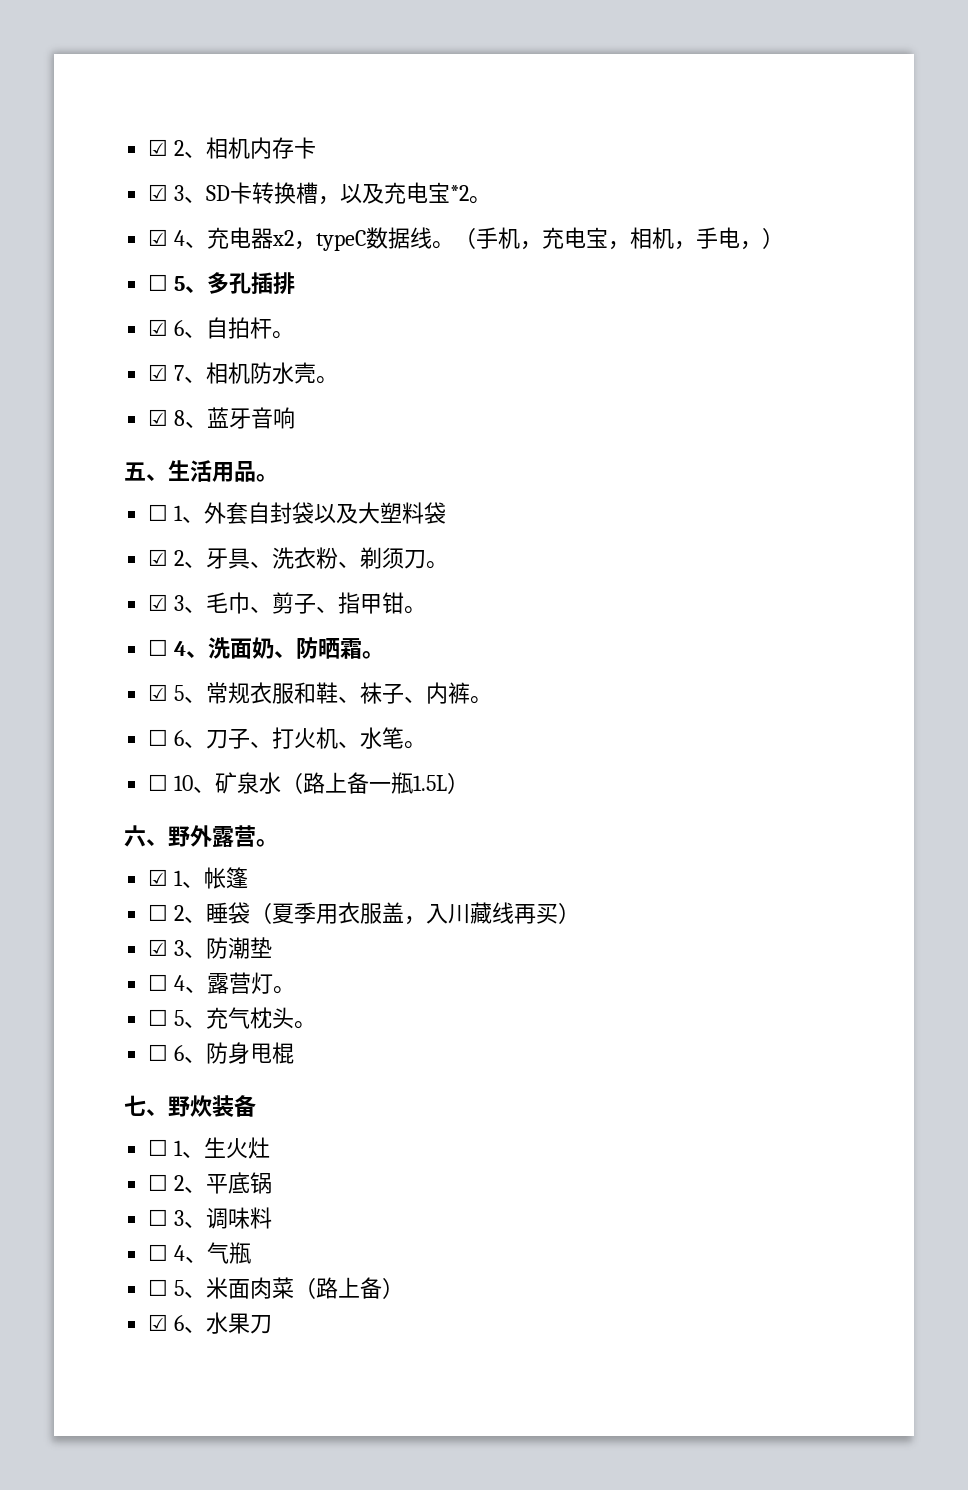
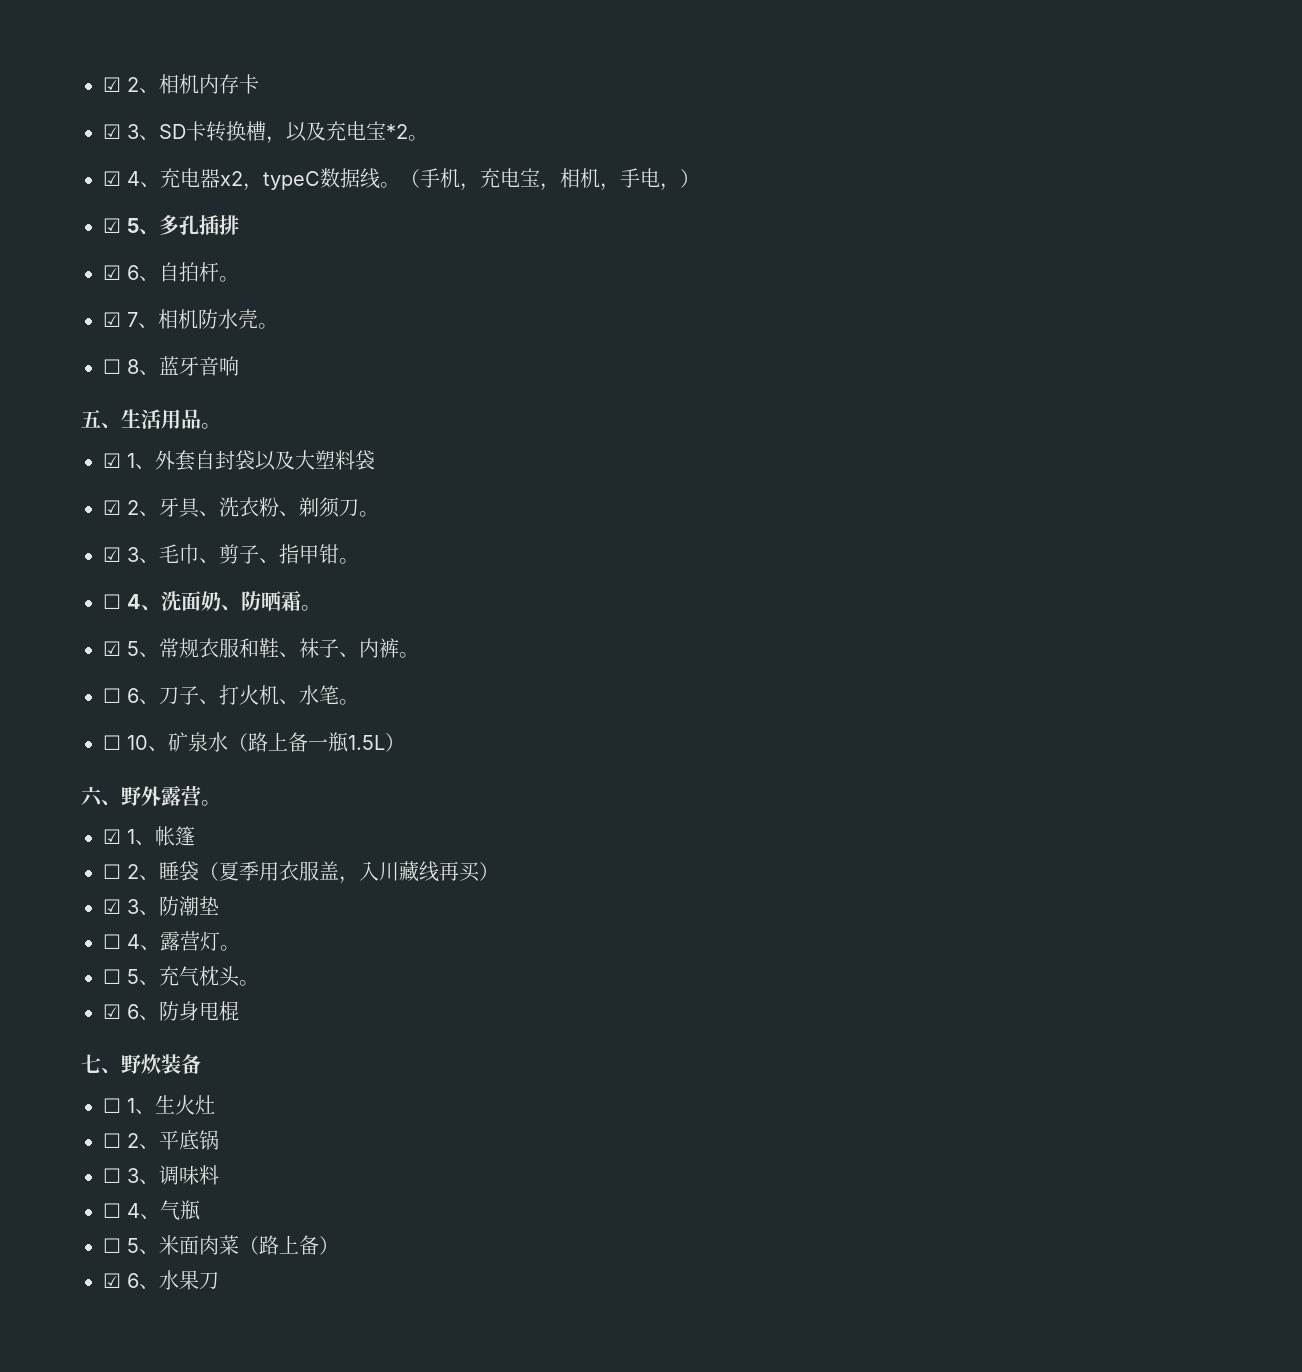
[148,274,169,291] ☐ -> [103,218,121,233] ☑
[148,409,169,426] ☑ -> [103,359,121,374] ☐
[148,504,169,521] ☐ -> [103,453,121,468] ☑
[148,1044,169,1061] ☐ -> [103,1004,121,1019] ☑

